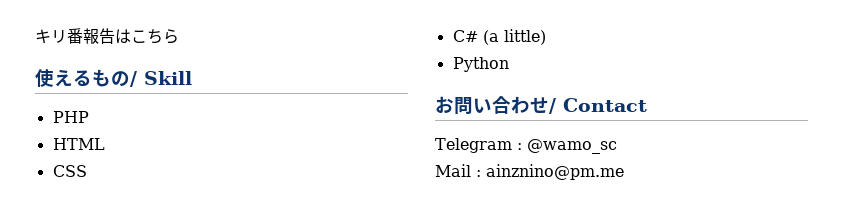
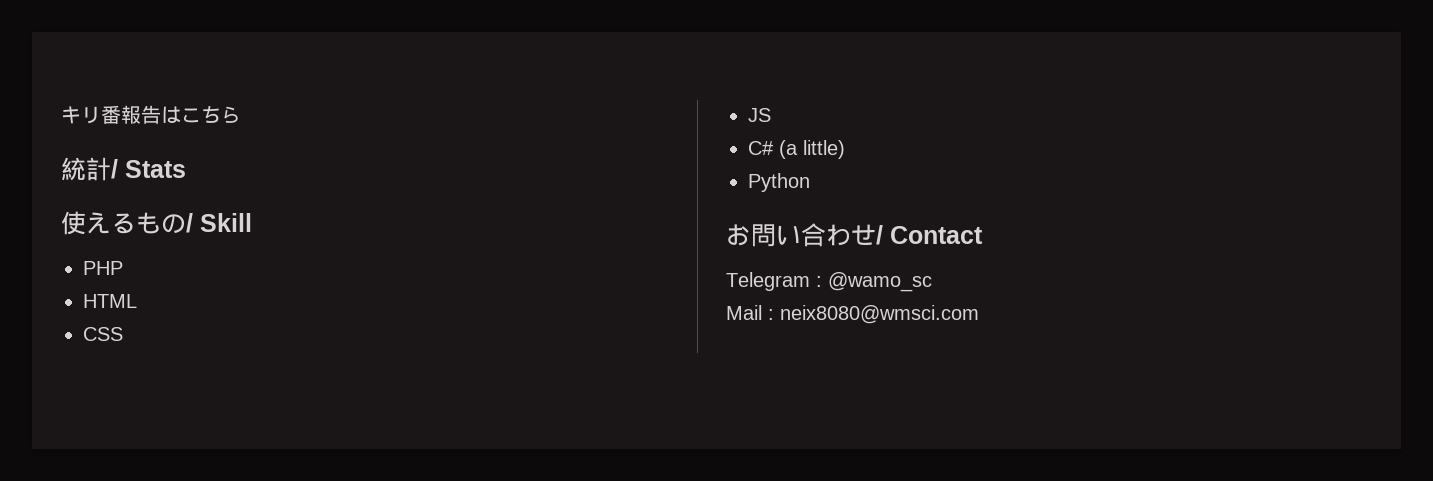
(179, 36) none -> [61,157,186,181] // 統計/ Stats
(87, 171) none -> [748,108,771,122] // JS
[486,164,624,180] ainznino@pm.me -> [780,305,979,324] neix8080@wmsci.com

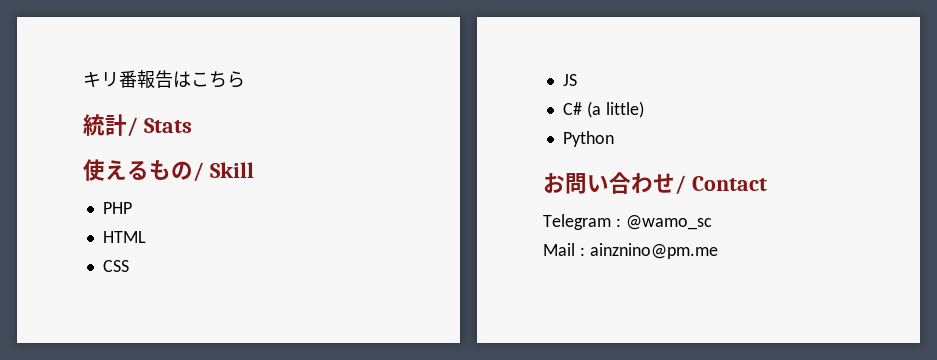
[780,305,979,324] neix8080@wmsci.com -> [589,243,718,259] ainznino@pm.me

